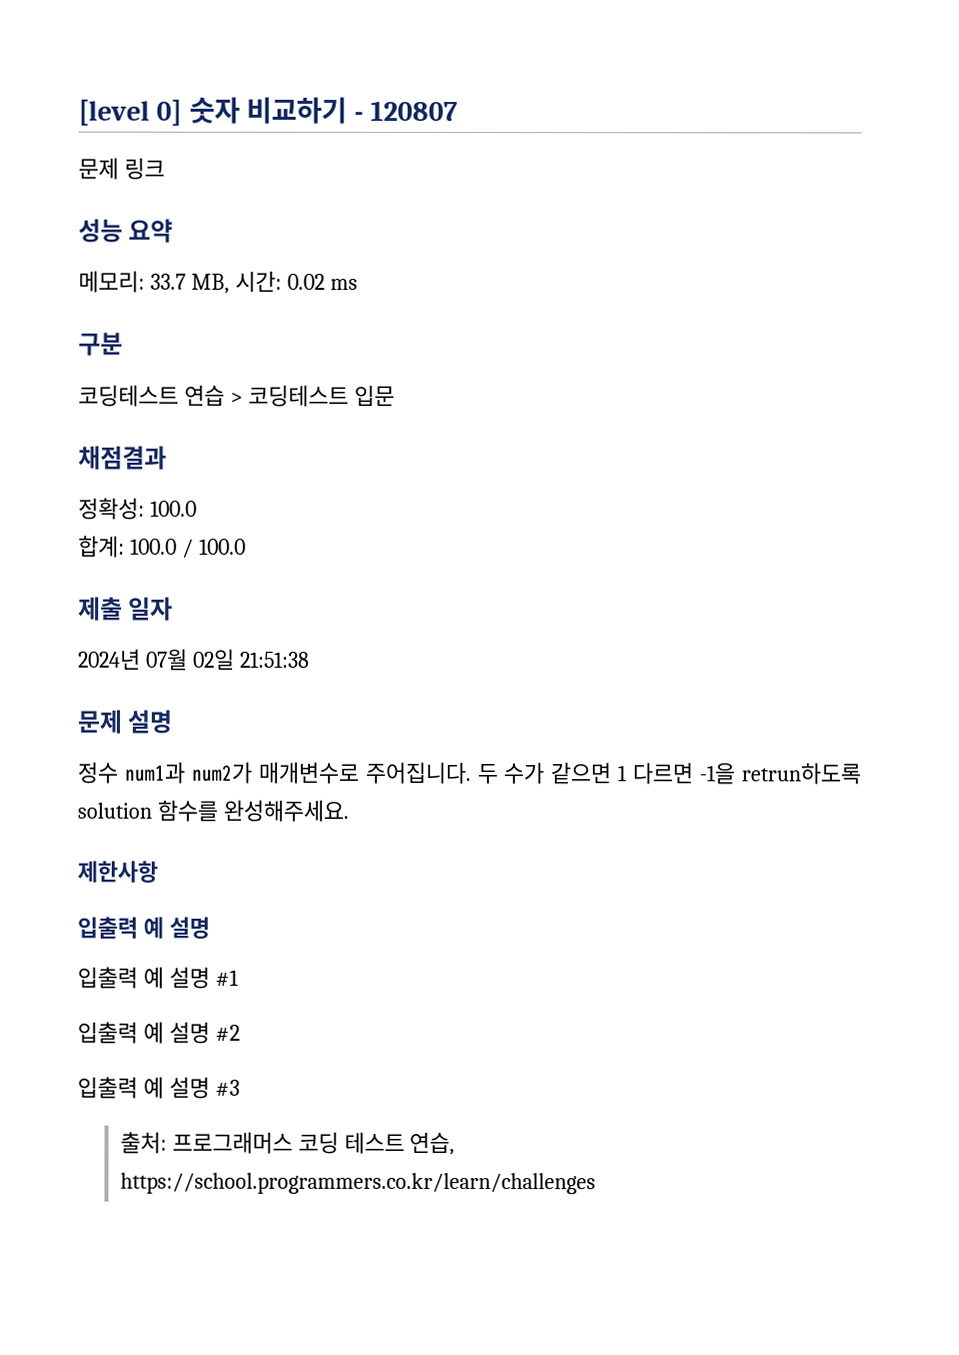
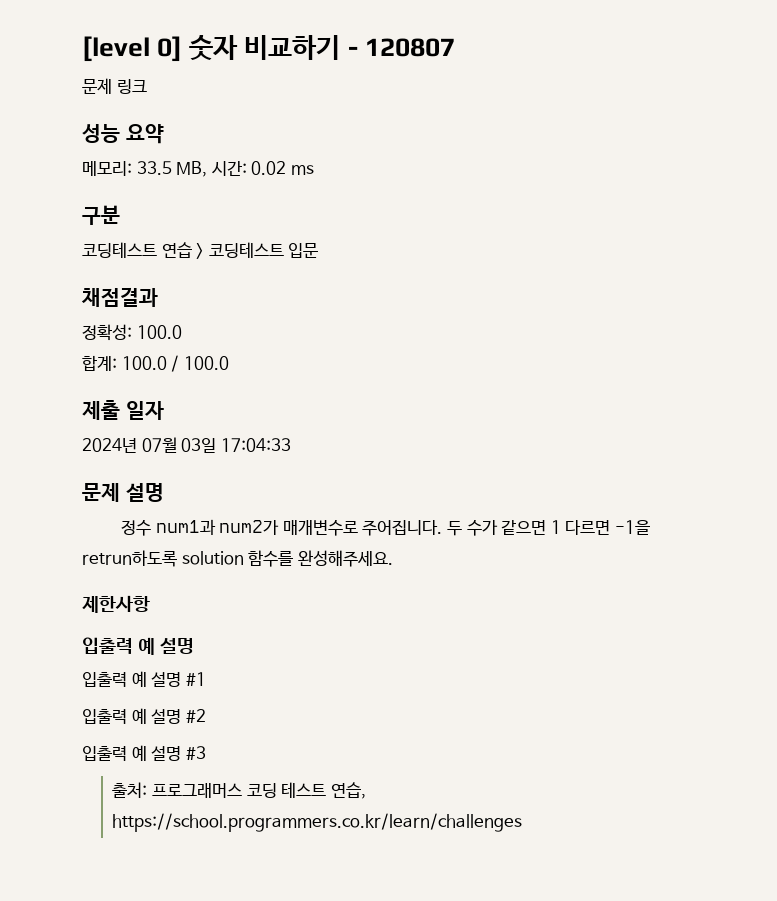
[149,273,186,290] 33.7 -> [136,161,172,175] 33.5
[192,648,310,670] 02일 21:51:38 -> [181,438,291,453] 03일 17:04:33

